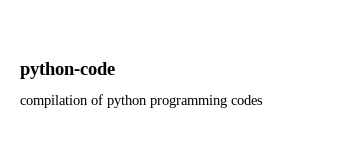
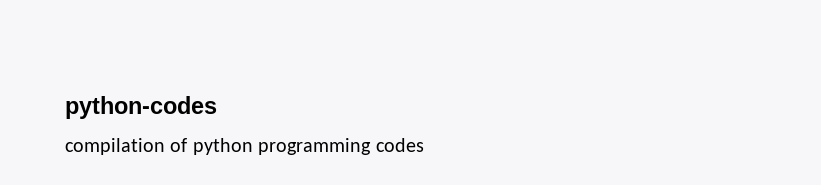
[20,62,115,79] python-code -> [65,96,217,119] python-codes

